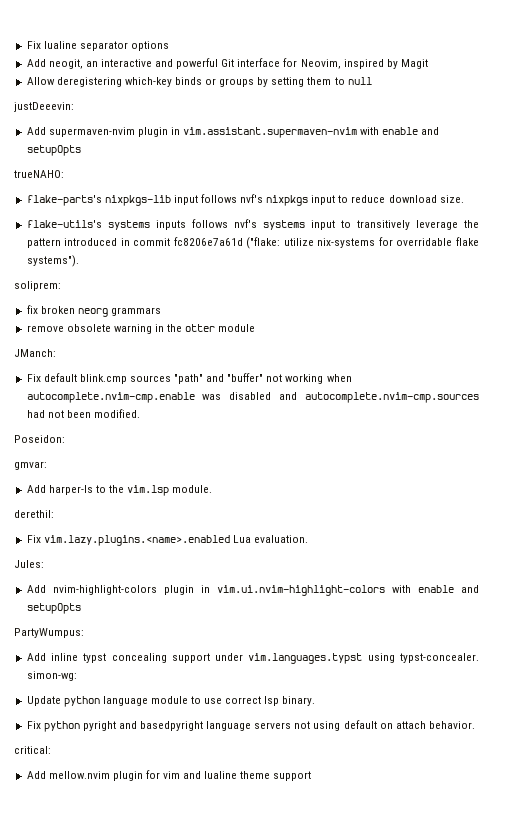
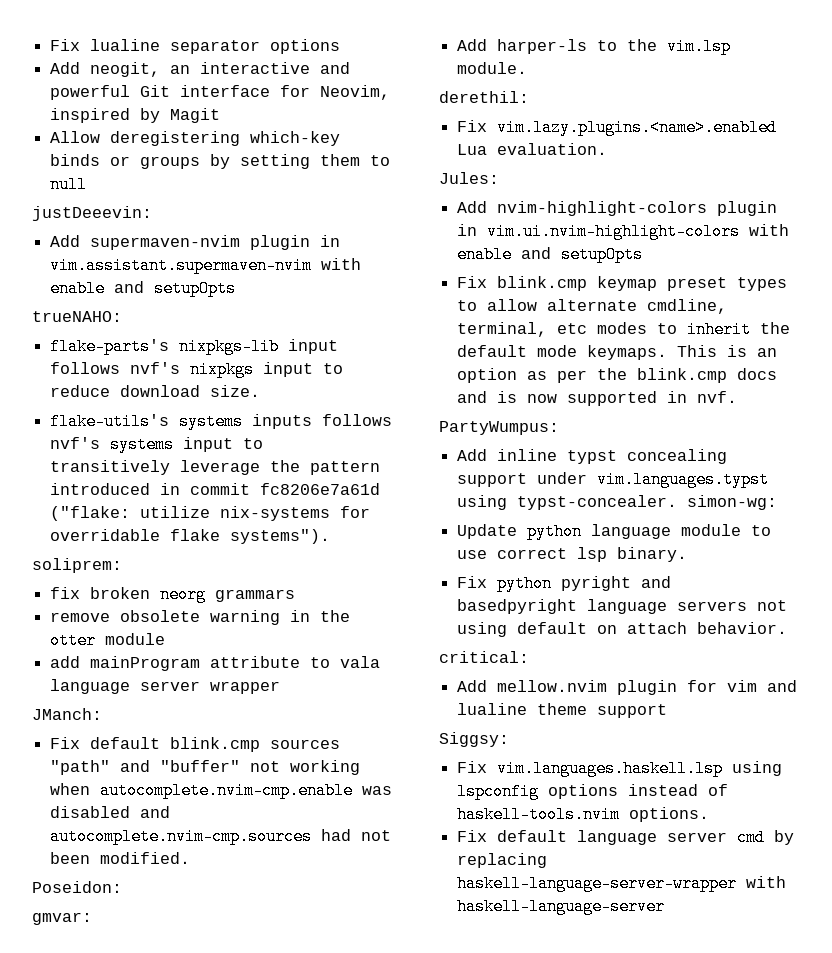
(256, 328) none -> [50,656,381,671] [50,679,281,694] // add mainProgram attribute to vala language server wrapper
(81, 608) none -> [457,276,788,291] [457,299,728,314] [457,321,791,338] [457,345,778,360] [457,368,778,383] [457,391,738,406] // Fix blink.cmp keymap preset types to allow alternate cmdline, terminal, etc modes to inherit the default mode keymaps. This is an option as per the blink.cmp docs and is now supported in nvf.
(312, 776) none -> [439,732,509,747] [457,760,783,777] [457,783,729,800] [457,806,710,823] [457,829,795,846] [457,853,548,868] [457,875,787,892] [457,898,666,915] // Siggsy: // Fix vim.languages.haskell.lsp using lspconfig options instead of haskell-tools.nvim options. // Fix default language server cmd by replacing haskell-language-server-wrapper with haskell-language-server

